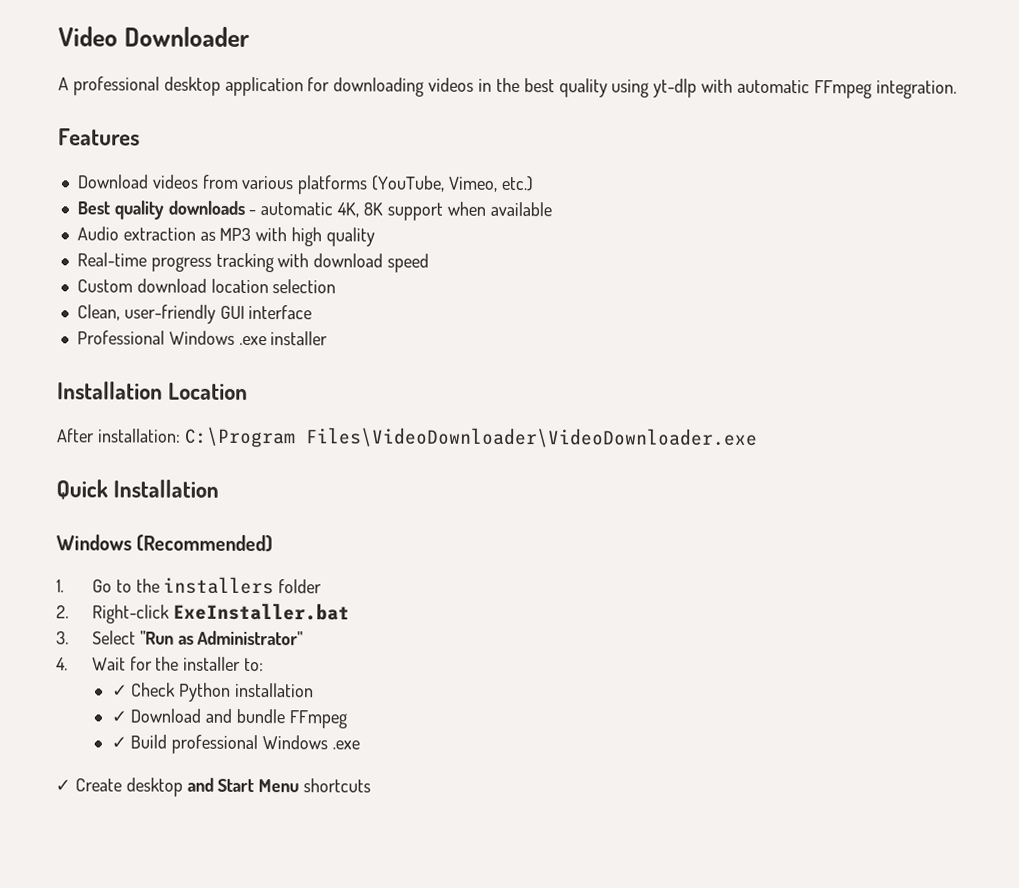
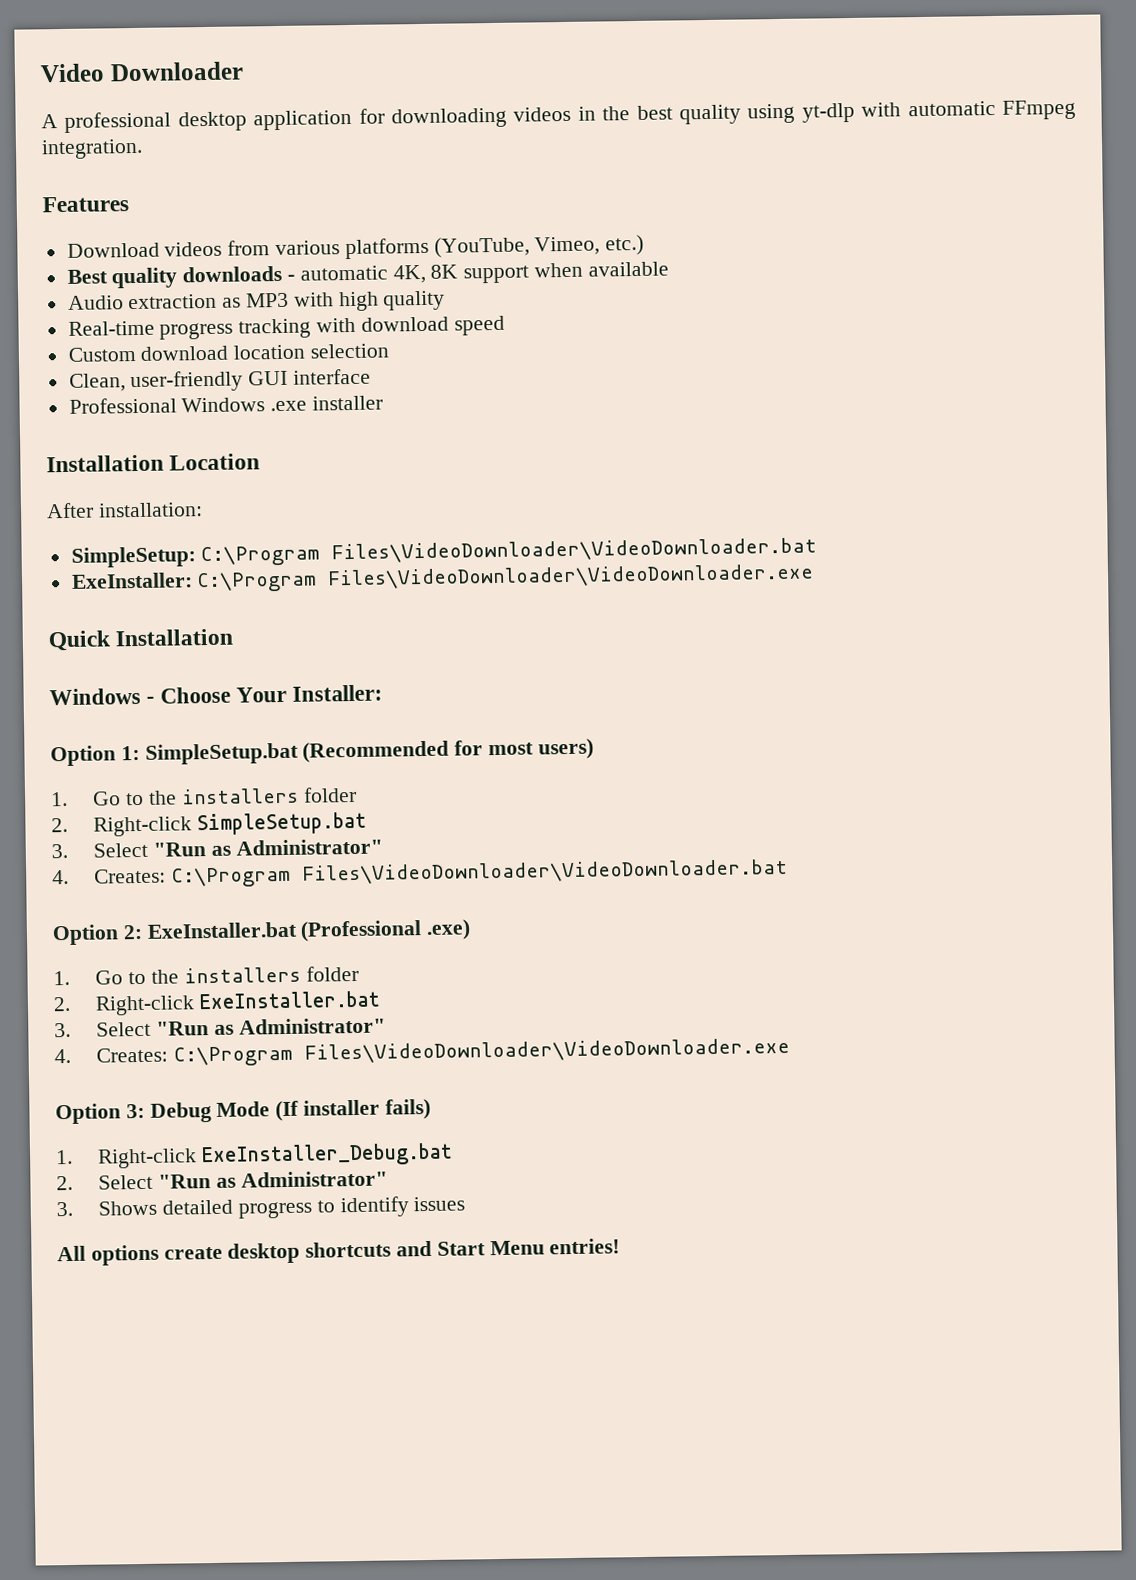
(181, 435) none -> [70,537,818,568] [70,572,193,589] // SimpleSetup: C:\Program Files\VideoDownloader\VideoDownloader.bat // ExeInstaller:
[136,534,274,553] (Recommended) -> [146,684,384,704] [50,738,594,767] [50,786,357,807] [51,811,368,837] [51,838,383,859] [52,858,789,888] [52,919,472,946] - Choose Your Installer: // Option 1: SimpleSetup.bat (Recommended for most users) // 1. Go to the installers folder // 2. Right-click SimpleSetup.bat // 3. Select "Run as Administrator" // 4. Creates: C:\Program Files\VideoDownloader\VideoDownloader.bat // Option 2: ExeInstaller.bat (Professional .exe)
[91,656,265,672] [111,682,315,702] [110,708,348,729] [110,734,361,755] [55,777,183,797] Wait for the installer to: // ✓ Check Python installation // ✓ Download and bundle FFmpeg // ✓ Build professional Windows .exe // ✓ Create desktop -> [96,1037,791,1067] [55,1098,431,1125] [55,1142,454,1169] [56,1170,388,1191] [56,1196,466,1219] [57,1241,392,1266] Creates: C:\Program Files\VideoDownloader\VideoDownloader.exe // Option 3: Debug Mode (If installer fails) // 1. Right-click ExeInstaller_Debug.bat // 2. Select "Run as Administrator" // 3. Shows detailed progress to identify issues // All options create desktop shortcuts
[303,778,372,793] shortcuts -> [549,1238,621,1255] entries!

